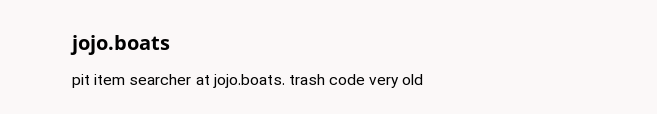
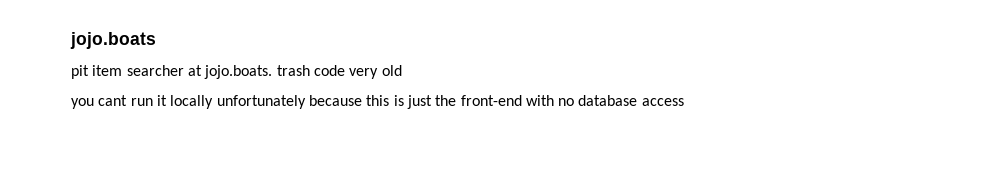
(424, 79) none -> [71,95,684,109] // you cant run it locally unfortunately because this is just the front-end with no database access

